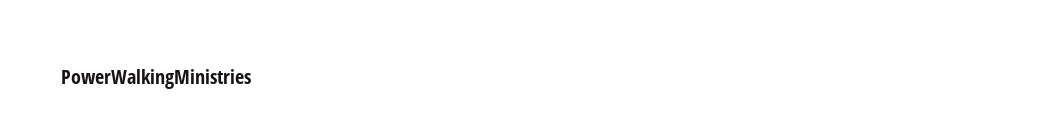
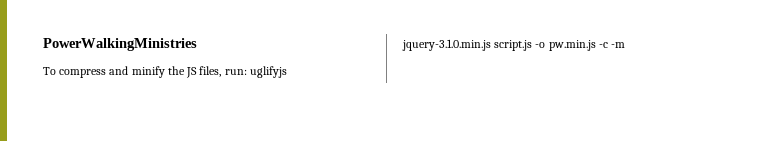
(251, 79) none -> [43,66,287,78] [402,39,626,51] // To compress and minify the JS files, run: uglifyjs jquery-3.1.0.min.js script.js -o pw.min.js -c -m

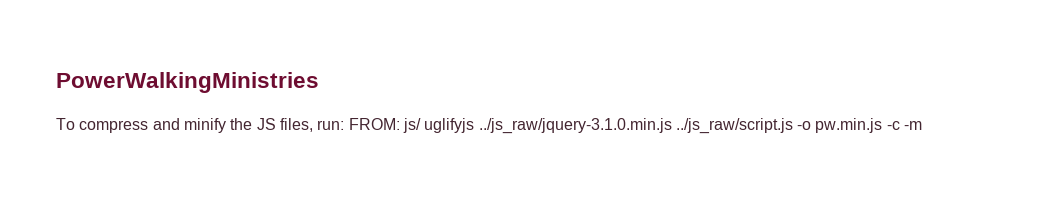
[249,66,287,78] [402,39,533,51] uglifyjs jquery-3.1.0.min.js script.js -> [348,118,793,134] FROM: js/ uglifyjs ../js_raw/jquery-3.1.0.min.js ../js_raw/script.js

